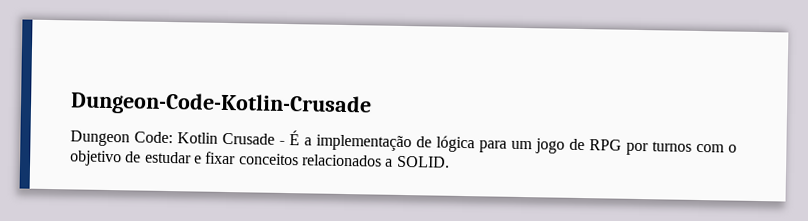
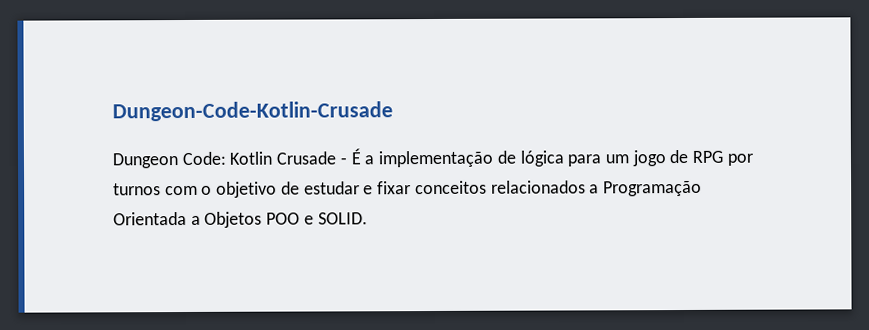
(394, 162) none -> [602,180,702,197] [113,211,314,228] Programação Orientada a Objetos POO e

